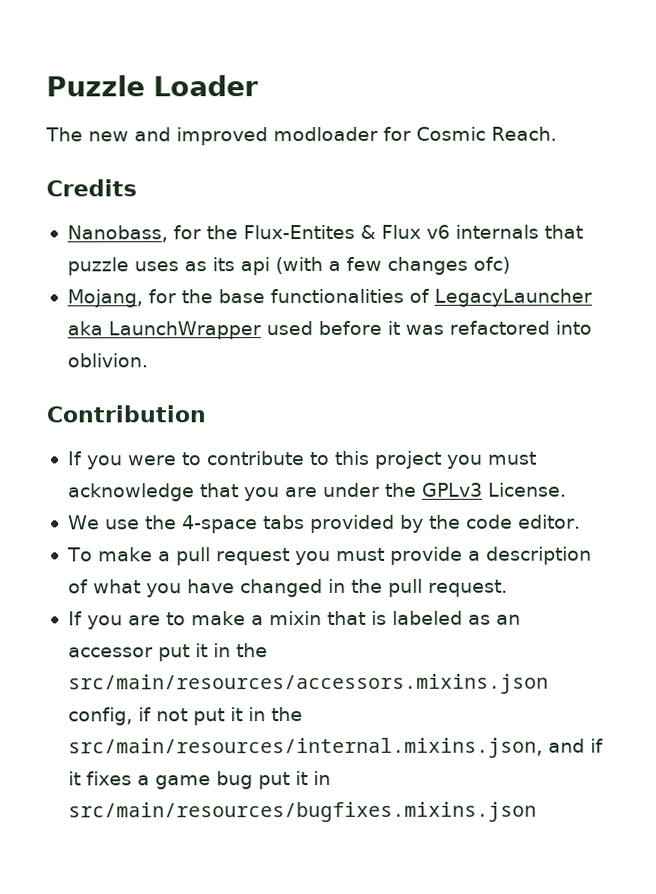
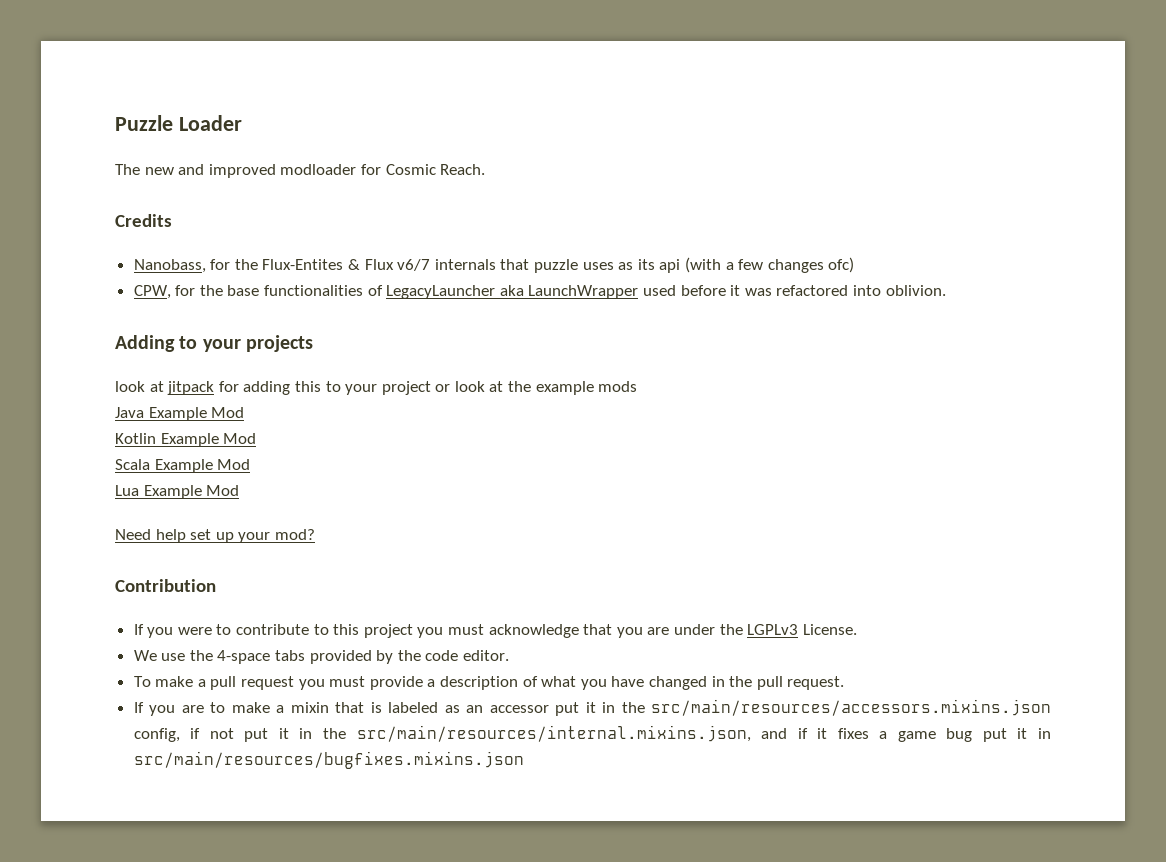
[425,224,450,239] v6 -> [397,259,431,271] v6/7
[66,289,143,308] Mojang, -> [133,285,171,299] CPW,
(148, 360) none -> [115,335,314,352] [115,381,638,395] [115,407,245,421] [115,433,257,447] [115,459,251,473] [115,485,240,499] [115,529,315,543] // Adding to your projects // look at jitpack for adding this to your project or look at the example mods // Java Example Mod // Kotlin Example Mod // Scala Example Mod // Lua Example Mod // Need help set up your mod?
[421,482,483,497] GPLv3 -> [747,624,799,635] LGPLv3

